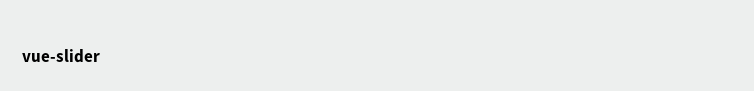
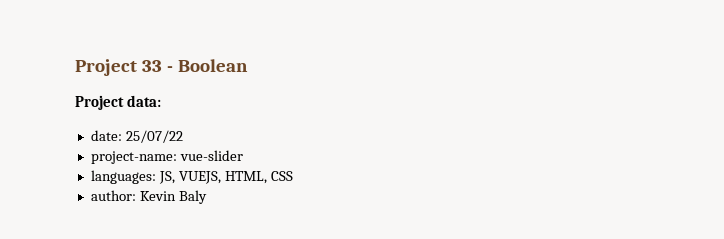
[22,49,100,63] vue-slider -> [75,59,248,76] [75,95,161,110] [90,130,183,143] [90,150,243,164] [90,170,293,184] [90,190,207,204] Project 33 - Boolean // Project data: // date: 25/07/22 // project-name: vue-slider // languages: JS, VUEJS, HTML, CSS // author: Kevin Baly

